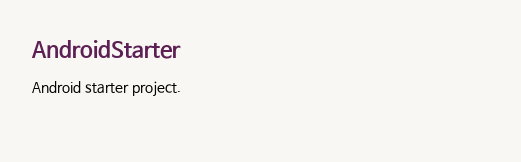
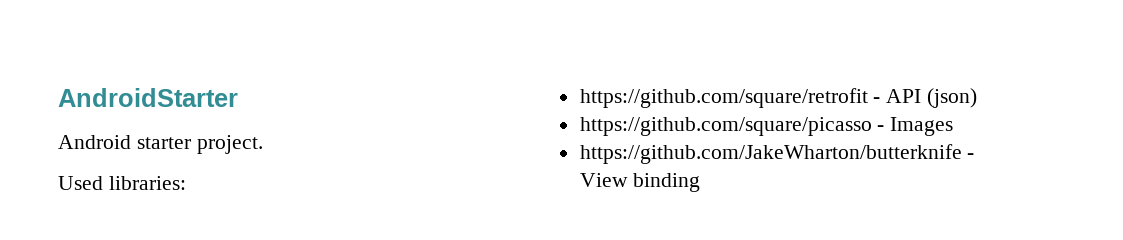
(181, 89) none -> [58,176,186,190] [579,88,978,108] [579,117,954,136] [579,144,975,164] [579,173,701,192] // Used libraries: // https://github.com/square/retrofit - API (json) // https://github.com/square/picasso - Images // https://github.com/JakeWharton/butterknife - View binding

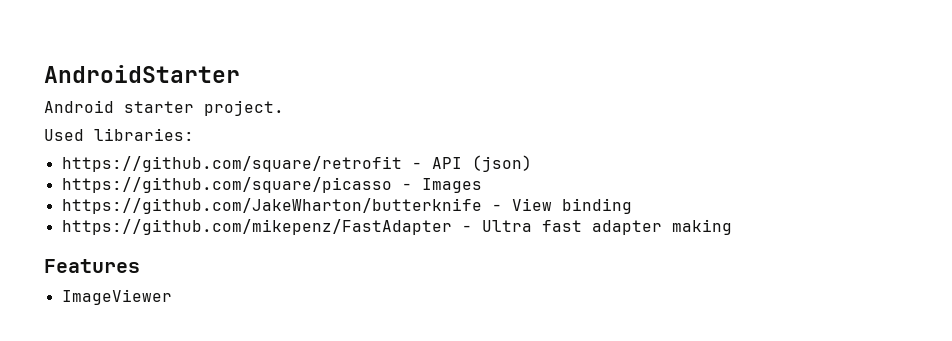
(701, 182) none -> [61,219,732,235] [44,259,140,273] [61,289,172,305] // https://github.com/mikepenz/FastAdapter - Ultra fast adapter making // Features // ImageViewer

